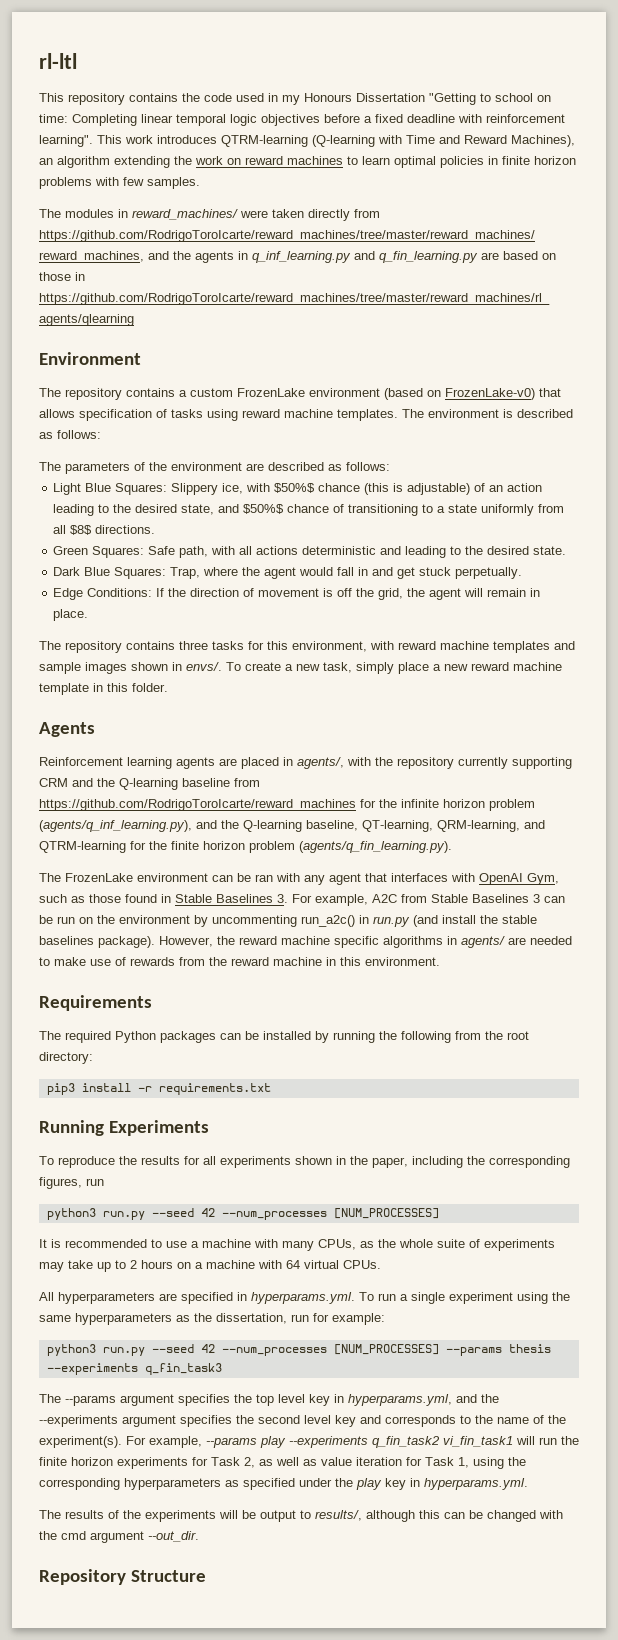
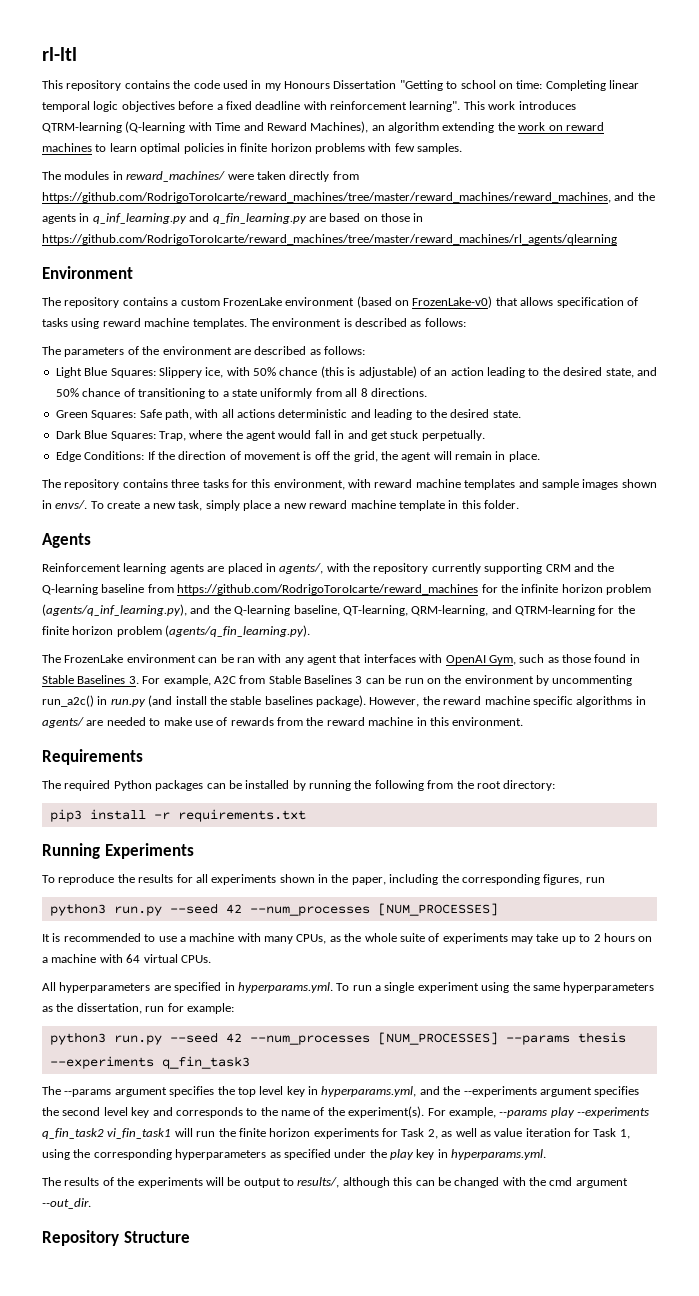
[274,483,316,493] $50%$ -> [253,367,276,376] 50%
[243,504,285,514] $50%$ -> [55,388,79,397] 50%
[70,525,93,535] $8$ -> [360,388,368,397] 8

